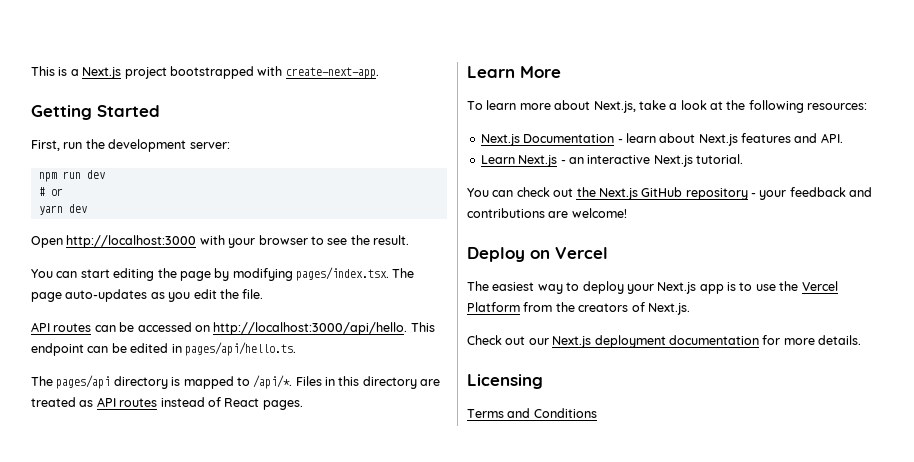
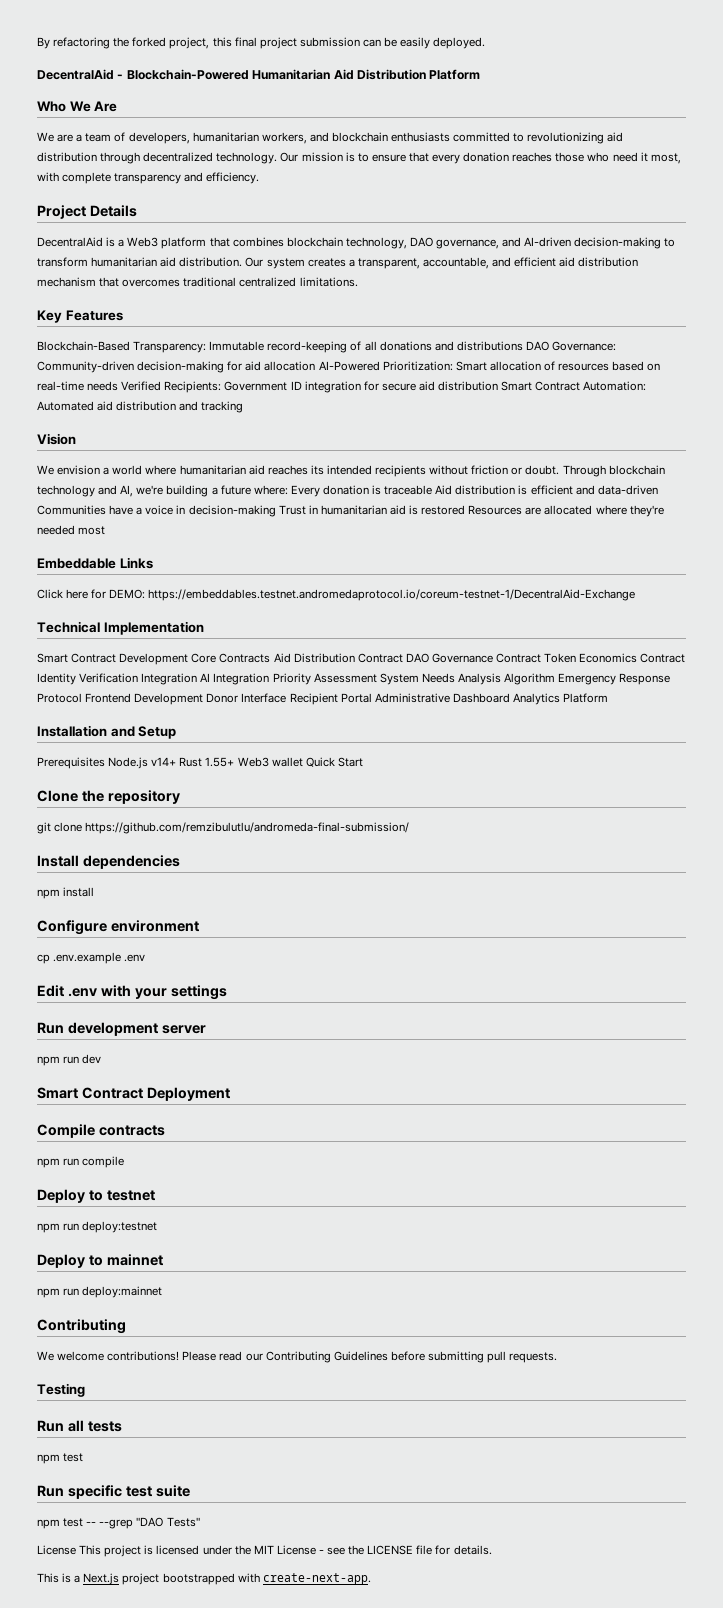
(31, 71) none -> [37,37,486,49] [37,69,481,80] [37,101,118,112] [37,132,624,144] [37,152,681,164] [37,172,260,184] [37,205,137,219] [37,237,676,249] [37,257,639,269] [37,277,358,287] [37,310,123,323] [37,341,617,353] [37,361,661,373] [37,381,647,393] [37,401,244,413] [37,433,76,445] [37,465,665,477] [37,485,658,497] [37,505,664,517] [37,525,106,535] [37,557,153,569] [37,589,636,601] [37,621,204,635] [37,653,686,665] [37,673,671,685] [37,693,609,705] [37,725,177,739] [37,757,363,769] [37,790,180,804] [37,822,410,834] [37,855,180,869] [37,887,95,899] [37,920,199,935] [37,952,146,964] [37,985,227,1000] [37,1022,206,1036] [37,1054,102,1066] [37,1087,230,1101] [37,1124,165,1138] [37,1156,125,1168] [37,1189,155,1203] [37,1221,158,1233] [37,1254,163,1268] [37,1286,163,1298] [37,1319,126,1334] [37,1351,558,1363] [37,1383,85,1397] [37,1420,122,1432] [37,1453,84,1464] [37,1485,190,1499] [37,1517,200,1529] [37,1545,492,1557] By refactoring the forked project, this final project submission can be easily deployed. // DecentralAid - Blockchain-Powered Humanitarian Aid Distribution Platform // Who We Are // We are a team of developers, humanitarian workers, and blockchain enthusiasts committed to revolutionizing aid distribution through decentralized technology. Our mission is to ensure that every donation reaches those who need it most, with complete transparency and efficiency. // Project Details // DecentralAid is a Web3 platform that combines blockchain technology, DAO governance, and AI-driven decision-making to transform humanitarian aid distribution. Our system creates a transparent, accountable, and efficient aid distribution mechanism that overcomes traditional centralized limitations. // Key Features // Blockchain-Based Transparency: Immutable record-keeping of all donations and distributions DAO Governance: Community-driven decision-making for aid allocation AI-Powered Prioritization: Smart allocation of resources based on real-time needs Verified Recipients: Government ID integration for secure aid distribution Smart Contract Automation: Automated aid distribution and tracking // Vision // We envision a world where humanitarian aid reaches its intended recipients without friction or doubt. Through blockchain technology and AI, we're building a future where: Every donation is traceable Aid distribution is efficient and data-driven Communities have a voice in decision-making Trust in humanitarian aid is restored Resources are allocated where they're needed most // Embeddable Links // Click here for DEMO: https://embeddables.testnet.andromedaprotocol.io/coreum-testnet-1/DecentralAid-Exchange // Technical Implementation // Smart Contract Development Core Contracts Aid Distribution Contract DAO Governance Contract Token Economics Contract Identity Verification Integration AI Integration Priority Assessment System Needs Analysis Algorithm Emergency Response Protocol Frontend Development Donor Interface Recipient Portal Administrative Dashboard Analytics Platform // Installation and Setup // Prerequisites Node.js v14+ Rust 1.55+ Web3 wallet Quick Start // Clone the repository // git clone https://github.com/remzibulutlu/andromeda-final-submission/ // Install dependencies // npm install // Configure environment // cp .env.example .env // Edit .env with your settings // Run development server // npm run dev // Smart Contract Deployment // Compile contracts // npm run compile // Deploy to testnet // npm run deploy:testnet // Deploy to mainnet // npm run deploy:mainnet // Contributing // We welcome contributions! Please read our Contributing Guidelines before submitting pull requests. // Testing // Run all tests // npm test // Run specific test suite // npm test -- --grep "DAO Tests" // License This project is licensed under the MIT License - see the LICENSE file for details. //
[31,105,160,120] [31,139,230,152] [38,170,105,182] [38,187,63,196] [38,204,87,215] [31,235,409,248] [31,267,415,281] [31,289,264,302] [31,322,435,335] [31,342,296,356] [31,375,441,389] [31,397,303,410] [467,66,561,78] [467,100,868,113] [480,133,843,146] [480,154,743,167] [467,187,873,200] [467,208,627,218] [467,247,608,262] [467,281,838,294] [467,302,690,315] [467,335,861,348] [467,374,543,389] [467,408,597,418] // Getting Started // First, run the development server: // npm run dev // # or // yarn dev // Open http://localhost:3000 with your browser to see the result. // You can start editing the page by modifying pages/index.tsx. The page auto-updates as you edit the file. // API routes can be accessed on http://localhost:3000/api/hello. This endpoint can be edited in pages/api/hello.ts. // The pages/api directory is mapped to /api/*. Files in this directory are treated as API routes instead of React pages. // Learn More // To learn more about Next.js, take a look at the following resources: // Next.js Documentation - learn about Next.js features and API. // Learn Next.js - an interactive Next.js tutorial. // You can check out the Next.js GitHub repository - your feedback and contributions are welcome! // Deploy on Vercel // The easiest way to deploy your Next.js app is to use the Vercel Platform from the creators of Next.js. // Check out our Next.js deployment documentation for more details. // Licensing // Terms and Conditions -> (371, 1579) none

